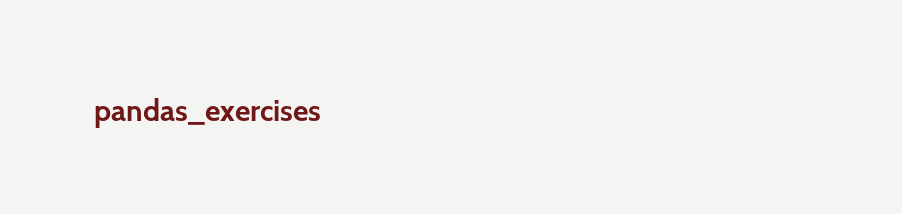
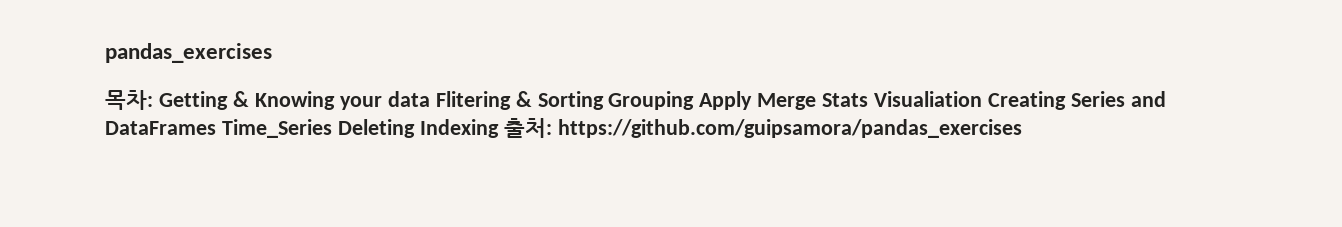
(321, 113) none -> [105,90,1167,110] [105,118,1022,138] // 목차: Getting & Knowing your data Flitering & Sorting Grouping Apply Merge Stats Visualiation Creating Series and DataFrames Time_Series Deleting Indexing 출처: https://github.com/guipsamora/pandas_exercises

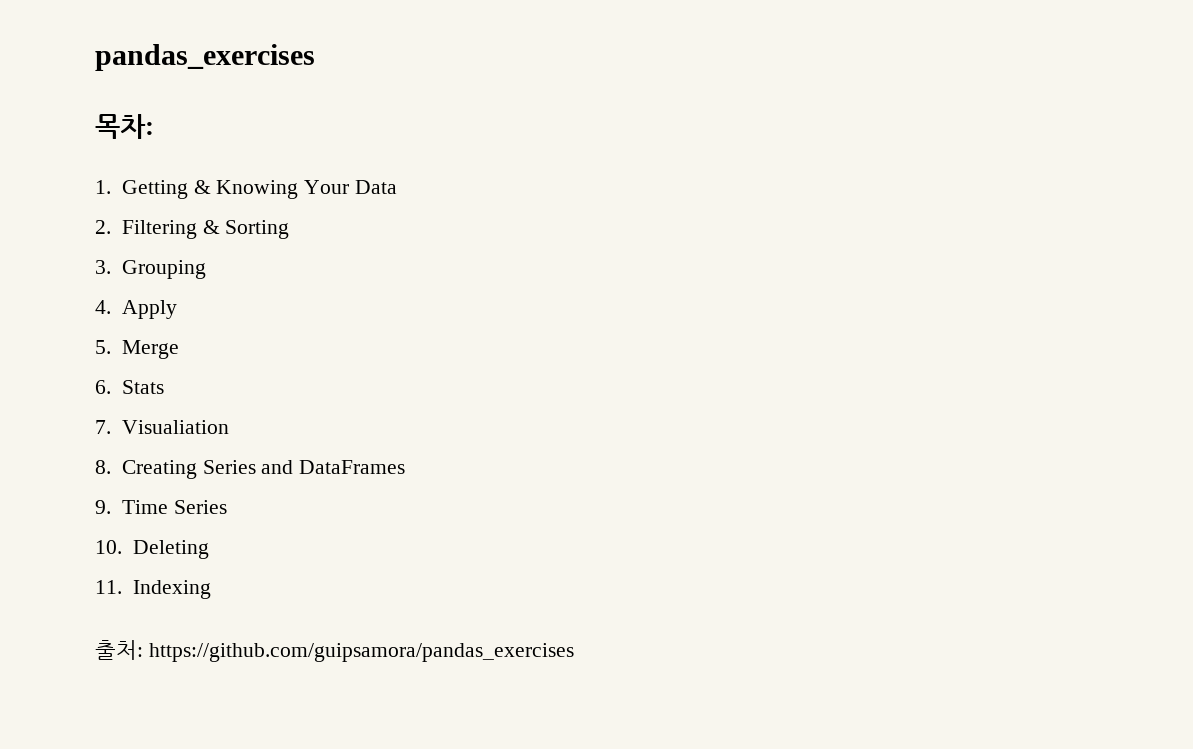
(153, 100) none -> [95,180,111,194] // 1.
[339,91,511,110] your data Flitering -> [304,180,397,194] [95,220,197,239] Your Data // 2. Filtering
(604, 100) none -> [95,260,111,274] // 3.
(695, 100) none -> [95,300,111,314] // 4.
(753, 100) none -> [95,340,111,354] // 5.
(817, 101) none -> [95,380,111,394] // 6.
(869, 100) none -> [95,420,111,434] // 7.
(983, 99) none -> [95,460,111,474] // 8.
[221,119,332,138] Time_Series -> [95,500,227,514] [95,540,122,554] // 9. Time Series // 10.
(415, 128) none -> [95,580,122,594] // 11.
(499, 128) none -> (211, 589) //

